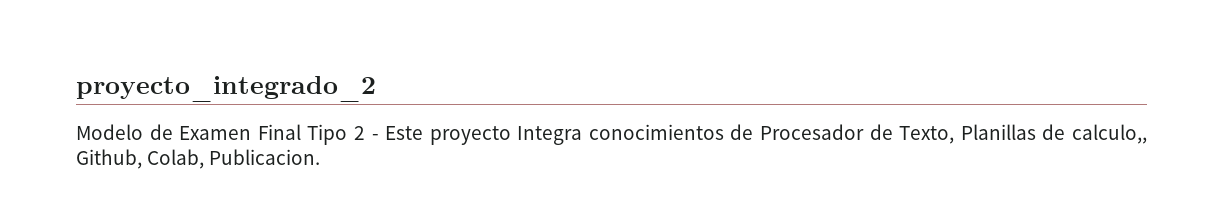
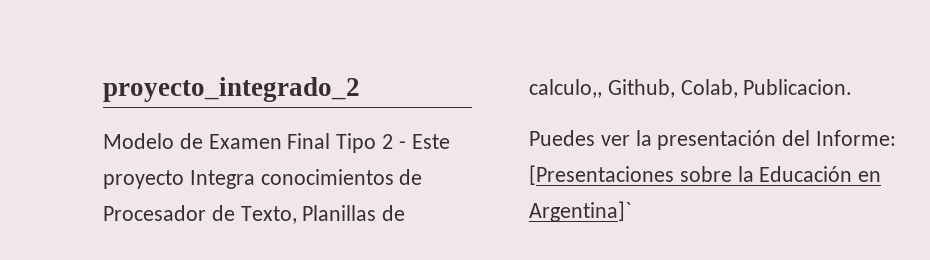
(321, 157) none -> [529,130,897,150] [529,165,882,185] [529,201,631,222] // Puedes ver la presentación del Informe: [Presentaciones sobre la Educación en Argentina]`

